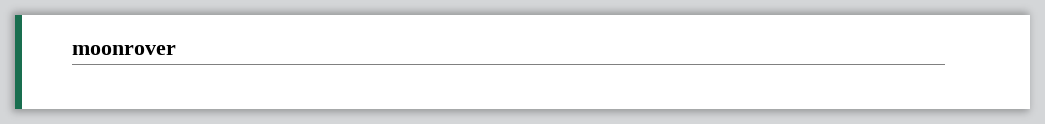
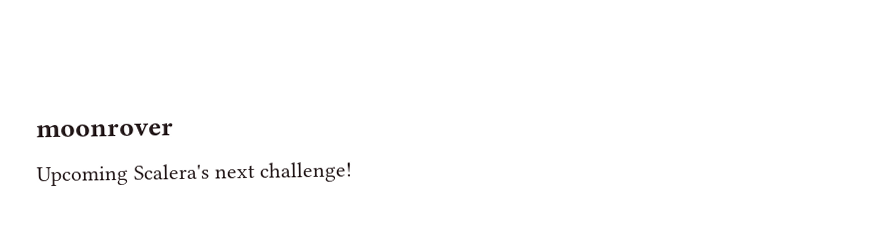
(176, 50) none -> [36,161,354,187] // Upcoming Scalera's next challenge!

